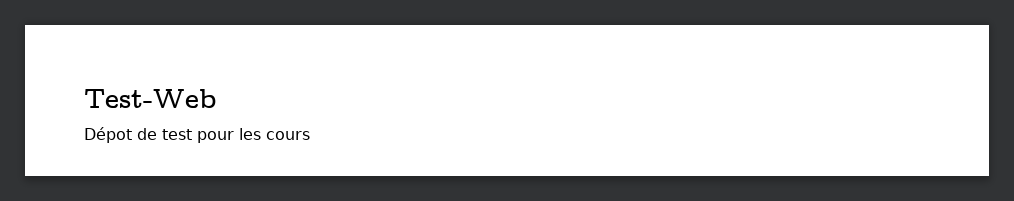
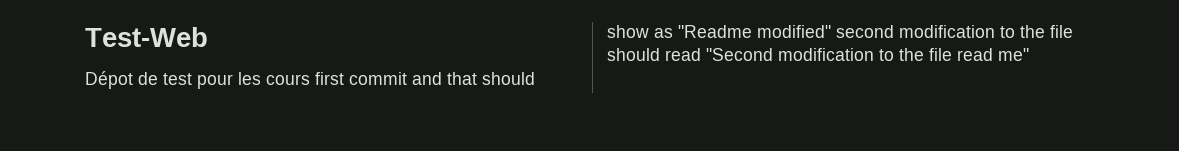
(310, 135) none -> [315,72,535,85] [607,25,1073,38] [607,48,1029,61] first commit and that should show as "Readme modified" second modification to the file should read "Second modification to the file read me"

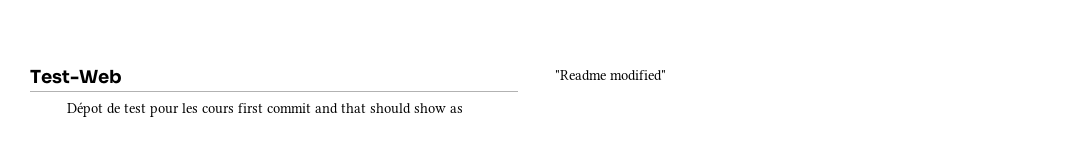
[836,25,1073,38] [607,48,1029,61] second modification to the file should read "Second modification to the file read me" -> (666, 75) none

